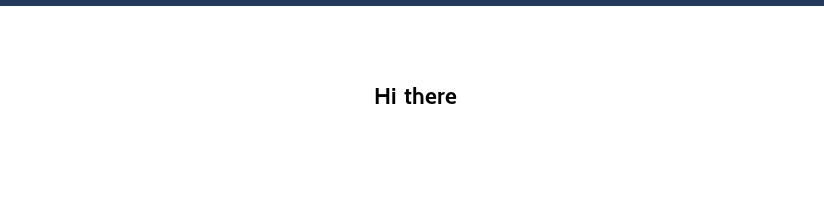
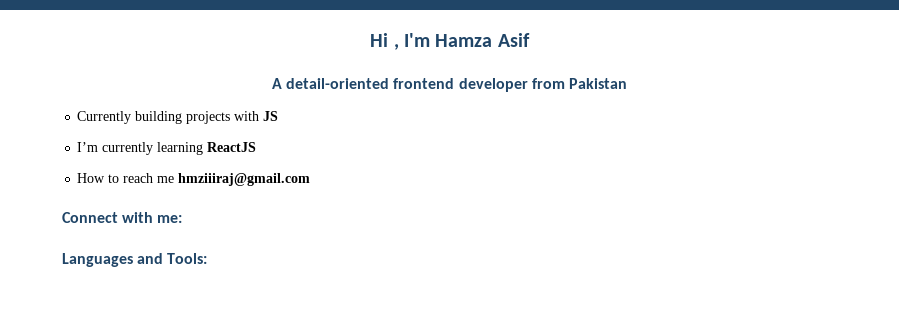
[403,87,457,104] there -> [393,33,530,50] [272,78,627,92] [77,111,279,124] [77,142,257,155] [77,173,311,186] [62,212,183,223] [62,253,208,267] , I'm Hamza Asif // A detail-oriented frontend developer from Pakistan // Currently building projects with JS // I’m currently learning ReactJS // How to reach me hmziiiraj@gmail.com // Connect with me: // Languages and Tools:

